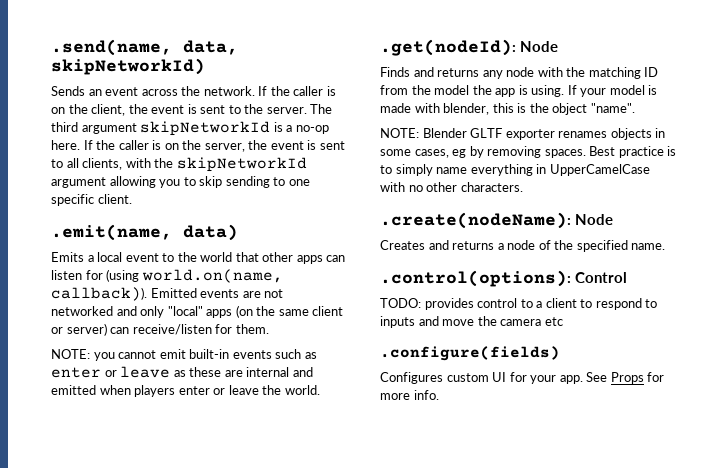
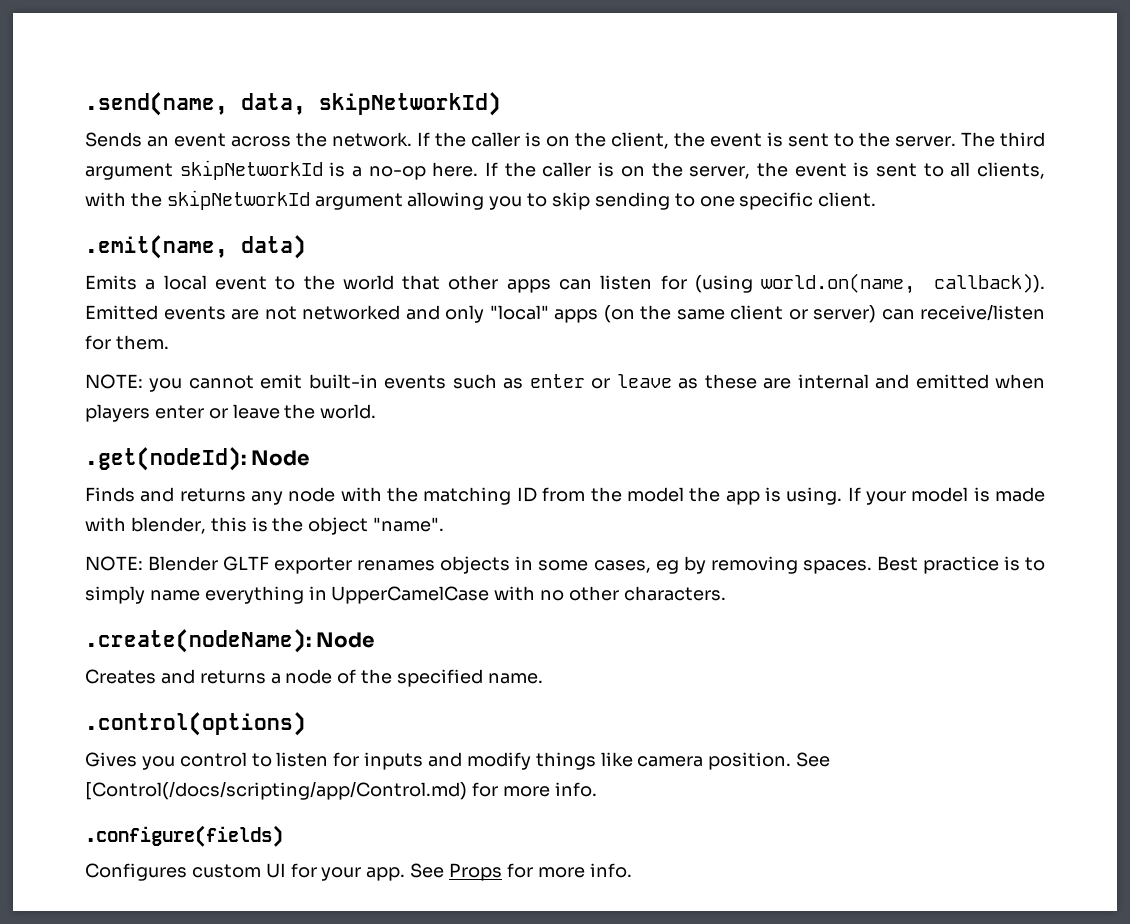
[380,270,627,287] [380,298,658,310] [380,316,563,328] .control(options): Control // TODO: provides control to a client to respond to inputs and move the camera etc -> [85,712,306,736] [85,752,831,770] [85,781,597,800] .control(options) // Gives you control to listen for inputs and modify things like camera position. See [Control(/docs/scripting/app/Control.md) for more info.

